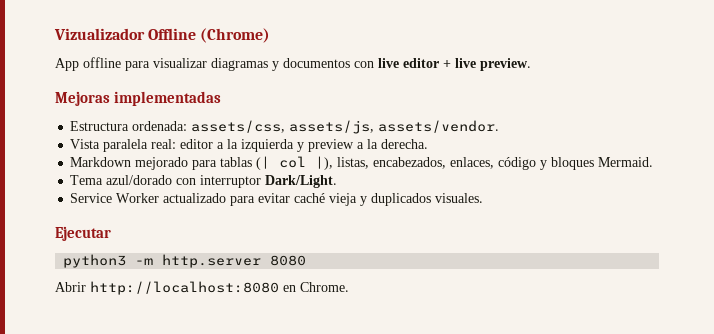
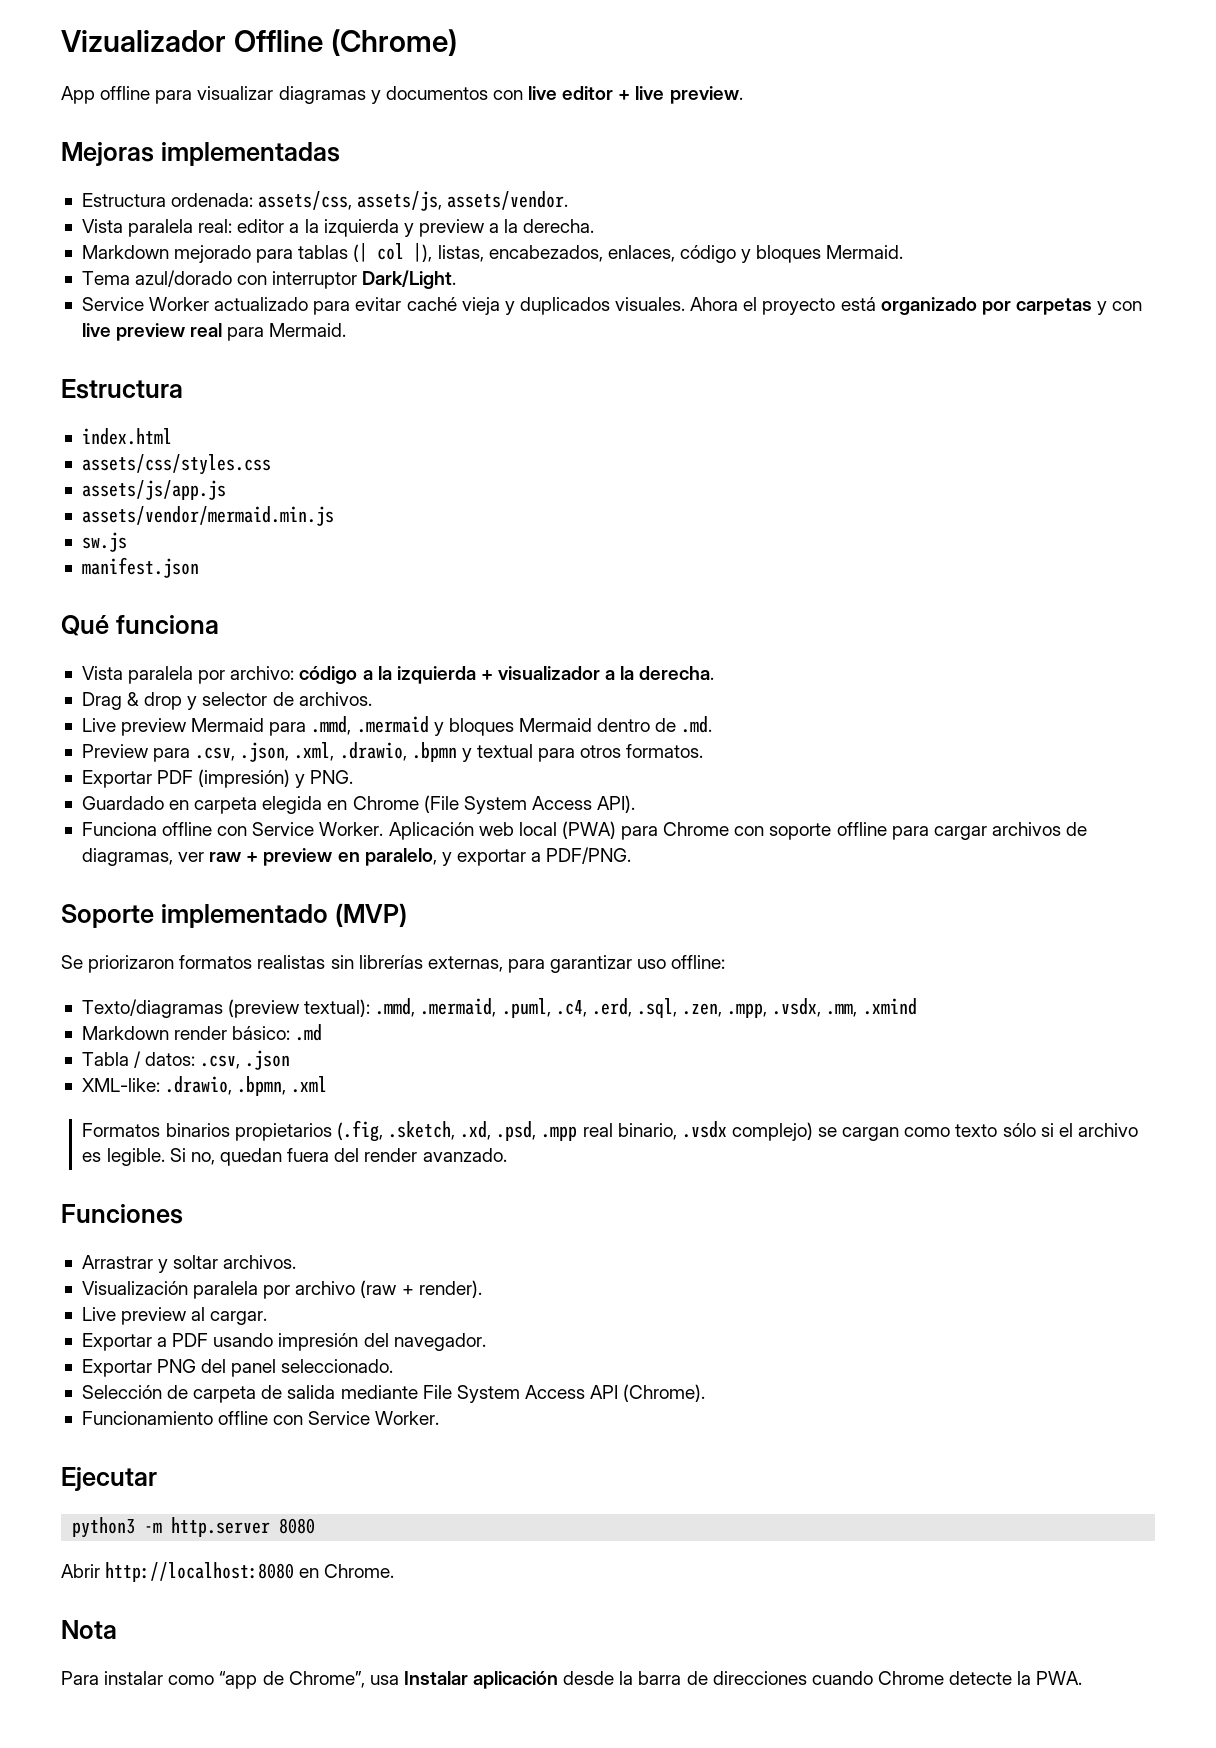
(484, 198) none -> [690,297,1143,315] [81,323,347,341] [61,379,183,399] [81,428,172,445] [81,454,271,475] [81,480,226,500] [81,506,334,526] [81,532,127,552] [81,557,199,578] [61,615,219,636] [81,666,715,684] [81,692,372,710] [81,716,713,736] [81,742,704,762] [81,769,354,788] [81,795,636,814] [81,821,1088,840] [81,847,632,866] [61,903,407,928] [61,955,726,973] [81,998,917,1018] [81,1024,323,1041] [81,1050,291,1070] [81,1076,328,1096] [82,1120,1138,1142] [82,1148,507,1166] [61,1204,183,1224] [81,1255,297,1273] [81,1280,482,1299] [81,1307,268,1325] [81,1333,486,1351] [81,1359,394,1377] [81,1384,706,1403] [81,1411,440,1425] Ahora el proyecto está organizado por carpetas y con live preview real para Mermaid. // Estructura // index.html // assets/css/styles.css // assets/js/app.js // assets/vendor/mermaid.min.js // sw.js // manifest.json // Qué funciona // Vista paralela por archivo: código a la izquierda + visualizador a la derecha. // Drag & drop y selector de archivos. // Live preview Mermaid para .mmd, .mermaid y bloques Mermaid dentro de .md. // Preview para .csv, .json, .xml, .drawio, .bpmn y textual para otros formatos. // Exportar PDF (impresión) y PNG. // Guardado en carpeta elegida en Chrome (File System Access API). // Funciona offline con Service Worker. Aplicación web local (PWA) para Chrome con soporte offline para cargar archivos de diagramas, ver raw + preview en paralelo, y exportar a PDF/PNG. // Soporte implementado (MVP) // Se priorizaron formatos realistas sin librerías externas, para garantizar uso offline: // Texto/diagramas (preview textual): .mmd, .mermaid, .puml, .c4, .erd, .sql, .zen, .mpp, .vsdx, .mm, .xmind // Markdown render básico: .md // Tabla / datos: .csv, .json // XML-like: .drawio, .bpmn, .xml // Formatos binarios propietarios (.fig, .sketch, .xd, .psd, .mpp real binario, .vsdx complejo) se cargan como texto sólo si el archivo es legible. Si no, quedan fuera del render avanzado. // Funciones // Arrastrar y soltar archivos. // Visualización paralela por archivo (raw + render). // Live preview al cargar. // Exportar a PDF usando impresión del navegador. // Exportar PNG del panel seleccionado. // Selección de carpeta de salida mediante File System Access API (Chrome). // Funcionamiento offline con Service Worker.
(349, 287) none -> [61,1620,117,1639] [61,1671,1083,1689] // Nota // Para instalar como “app de Chrome”, usa Instalar aplicación desde la barra de direcciones cuando Chrome detecte la PWA.

